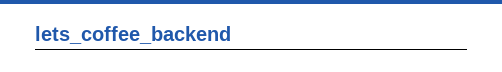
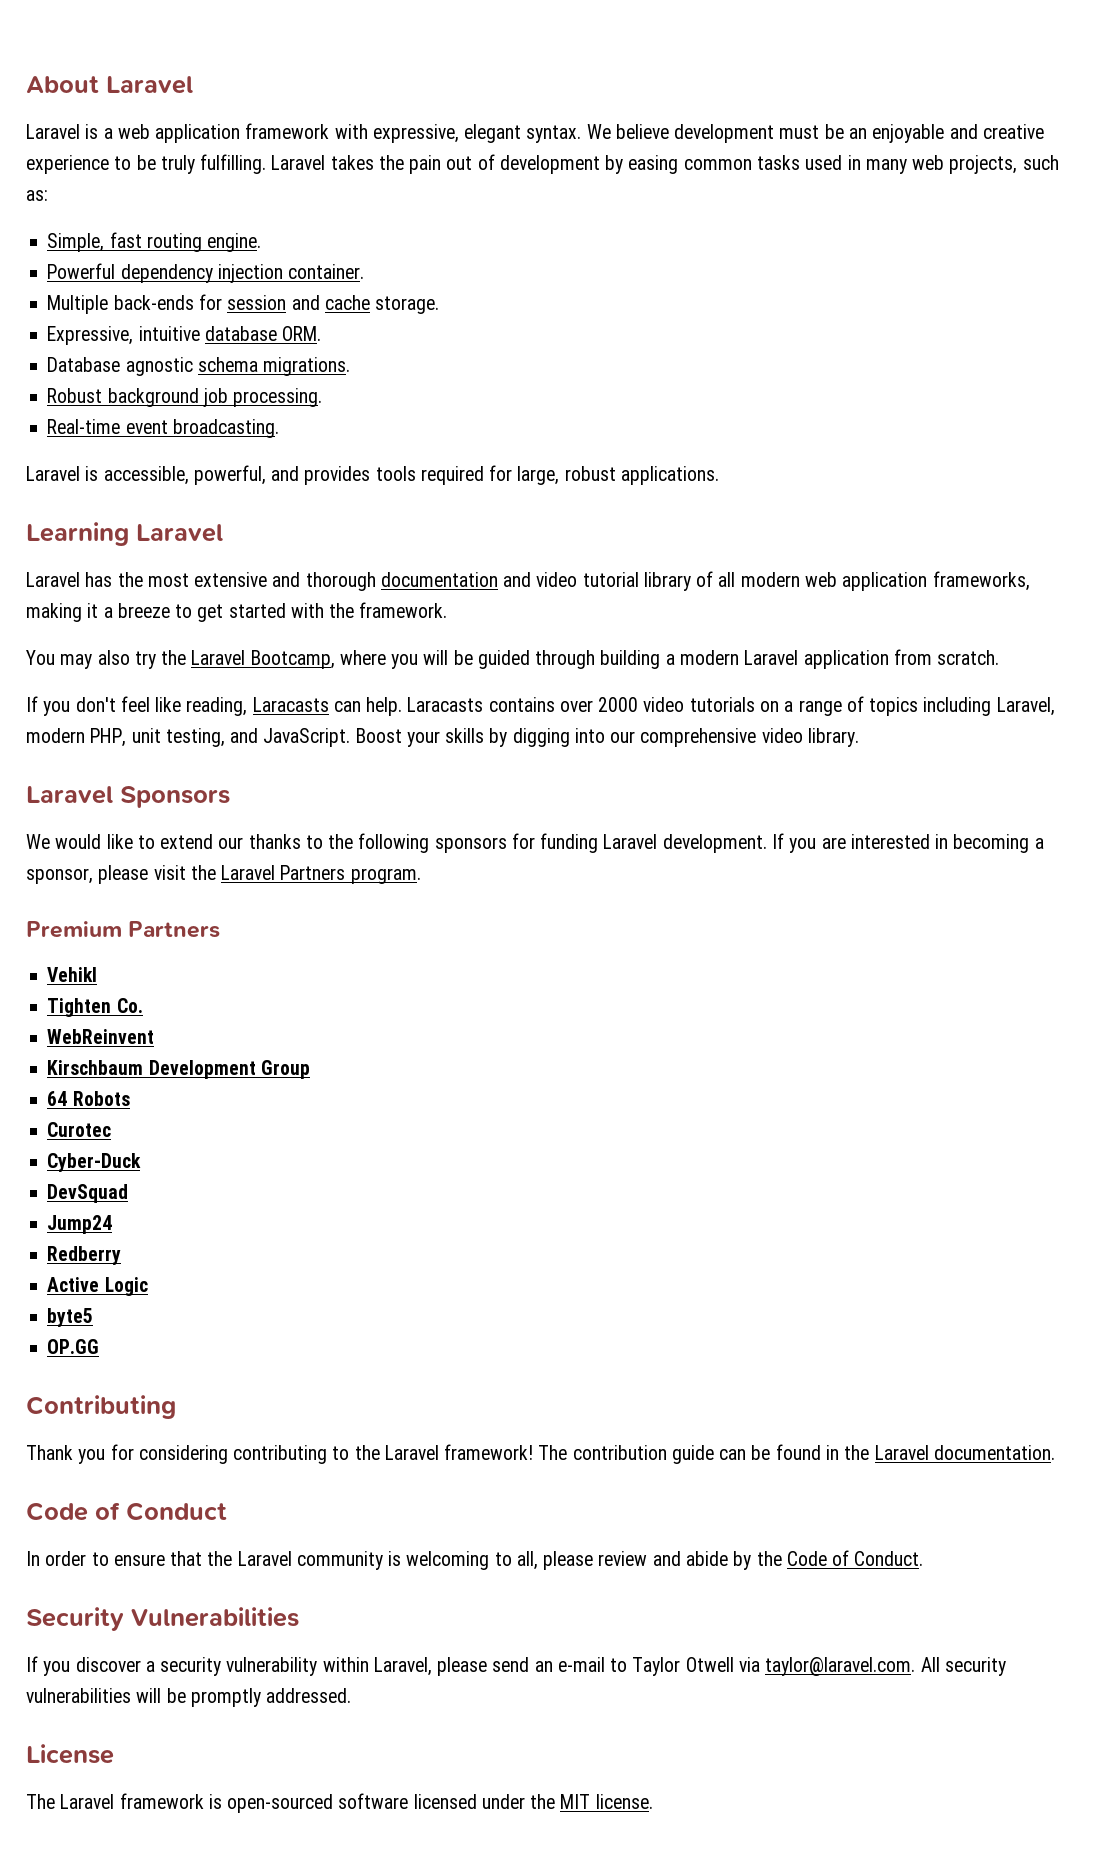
[35,26,231,44] lets_coffee_backend -> [26,76,193,94] [26,123,1044,143] [26,154,1059,174] [26,190,48,201] [47,232,262,252] [47,263,365,283] [47,294,440,314] [47,326,322,345] [47,357,351,376] [47,388,323,407] [47,419,279,438] [26,465,719,485] [26,522,223,546] [26,571,1030,591] [26,602,448,622] [26,649,1000,669] [26,696,1055,716] [26,728,859,747] [26,786,230,808] [26,833,1044,853] [26,865,421,884] [26,921,221,938] [47,967,98,982] [47,998,143,1017] [47,1029,155,1044] [47,1060,310,1079] [47,1091,130,1106] [47,1122,112,1137] [47,1153,142,1172] [47,1184,129,1203] [47,1215,113,1234] [47,1246,122,1265] [47,1277,148,1296] [47,1308,94,1327] [47,1339,100,1354] [26,1395,176,1419] [26,1444,1055,1464] [26,1502,227,1521] [26,1550,924,1570] [26,1607,299,1631] [26,1656,1006,1676] [26,1688,352,1707] [26,1744,114,1764] [26,1793,653,1813] About Laravel // Laravel is a web application framework with expressive, elegant syntax. We believe development must be an enjoyable and creative experience to be truly fulfilling. Laravel takes the pain out of development by easing common tasks used in many web projects, such as: // Simple, fast routing engine. // Powerful dependency injection container. // Multiple back-ends for session and cache storage. // Expressive, intuitive database ORM. // Database agnostic schema migrations. // Robust background job processing. // Real-time event broadcasting. // Laravel is accessible, powerful, and provides tools required for large, robust applications. // Learning Laravel // Laravel has the most extensive and thorough documentation and video tutorial library of all modern web application frameworks, making it a breeze to get started with the framework. // You may also try the Laravel Bootcamp, where you will be guided through building a modern Laravel application from scratch. // If you don't feel like reading, Laracasts can help. Laracasts contains over 2000 video tutorials on a range of topics including Laravel, modern PHP, unit testing, and JavaScript. Boost your skills by digging into our comprehensive video library. // Laravel Sponsors // We would like to extend our thanks to the following sponsors for funding Laravel development. If you are interested in becoming a sponsor, please visit the Laravel Partners program. // Premium Partners // Vehikl // Tighten Co. // WebReinvent // Kirschbaum Development Group // 64 Robots // Curotec // Cyber-Duck // DevSquad // Jump24 // Redberry // Active Logic // byte5 // OP.GG // Contributing // Thank you for considering contributing to the Laravel framework! The contribution guide can be found in the Laravel documentation. // Code of Conduct // In order to ensure that the Laravel community is welcoming to all, please review and abide by the Code of Conduct. // Security Vulnerabilities // If you discover a security vulnerability within Laravel, please send an e-mail to Taylor Otwell via taylor@laravel.com. All security vulnerabilities will be promptly addressed. // License // The Laravel framework is open-sourced software licensed under the MIT license.

